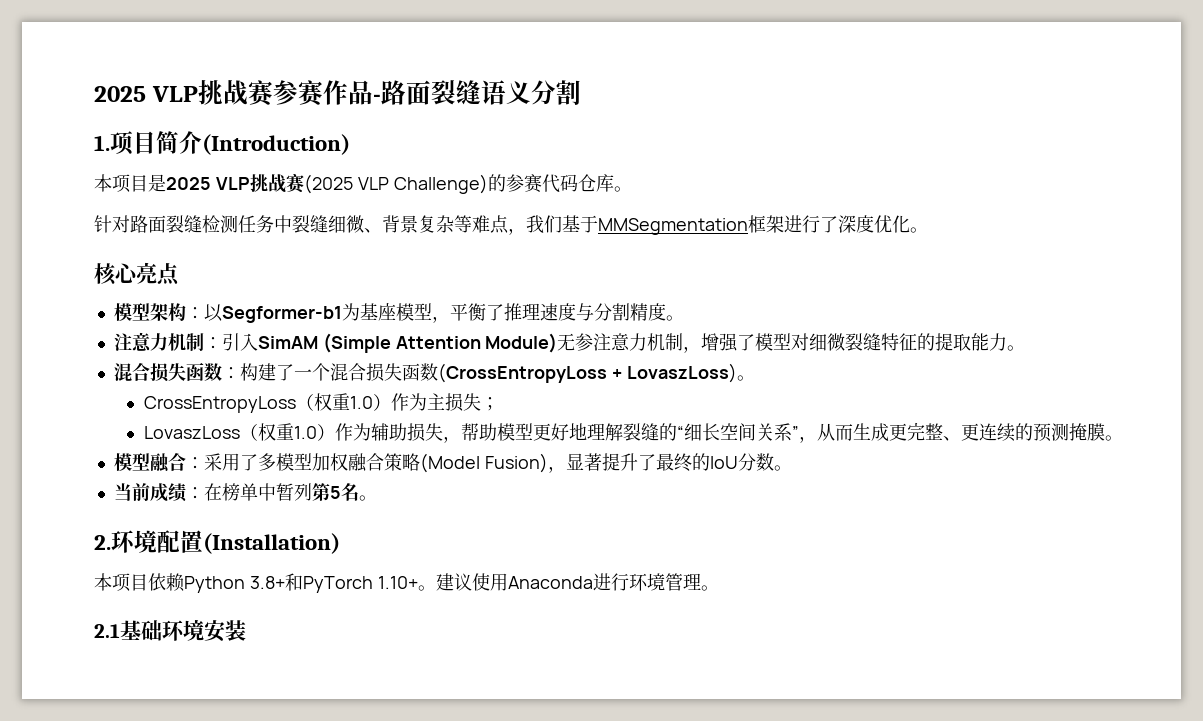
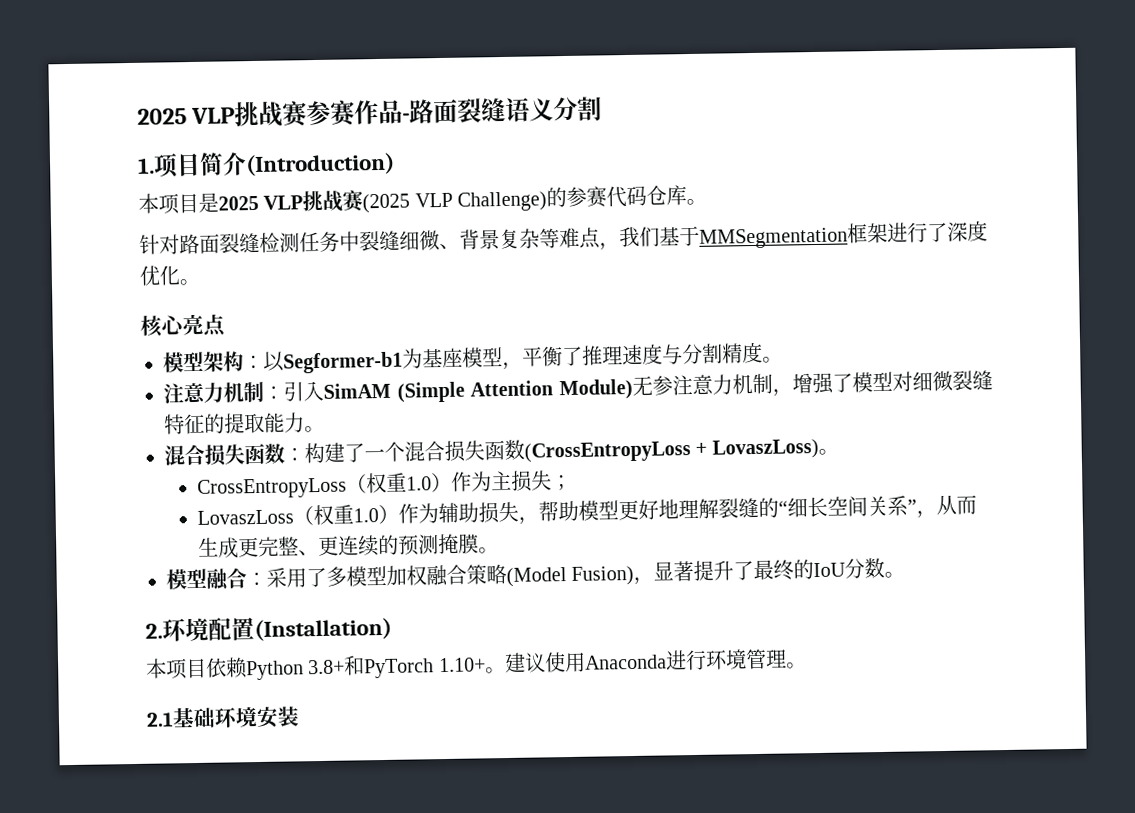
[113,483,377,502] // 当前成绩：在榜单中暂列第5名。 -> (906, 574) none

